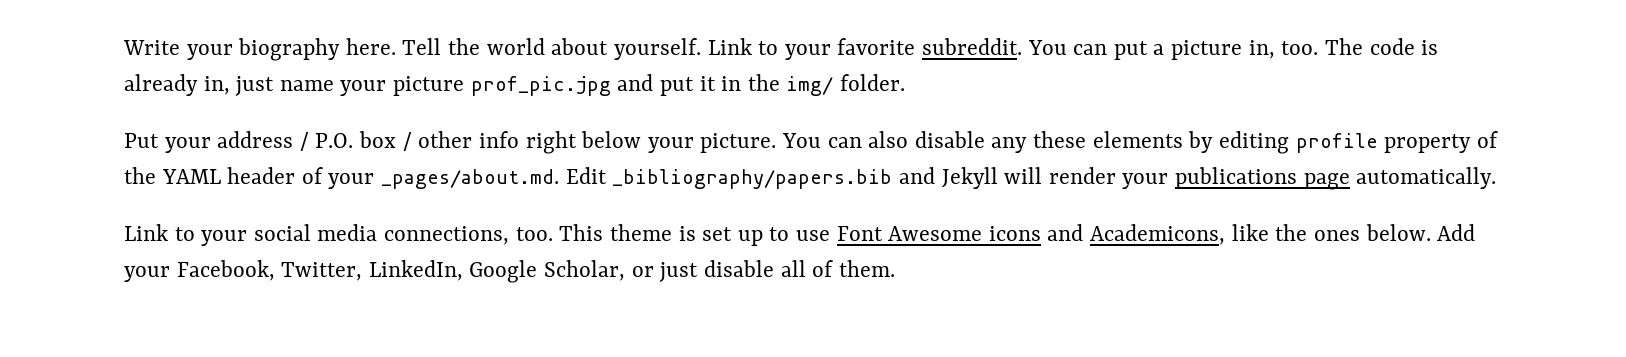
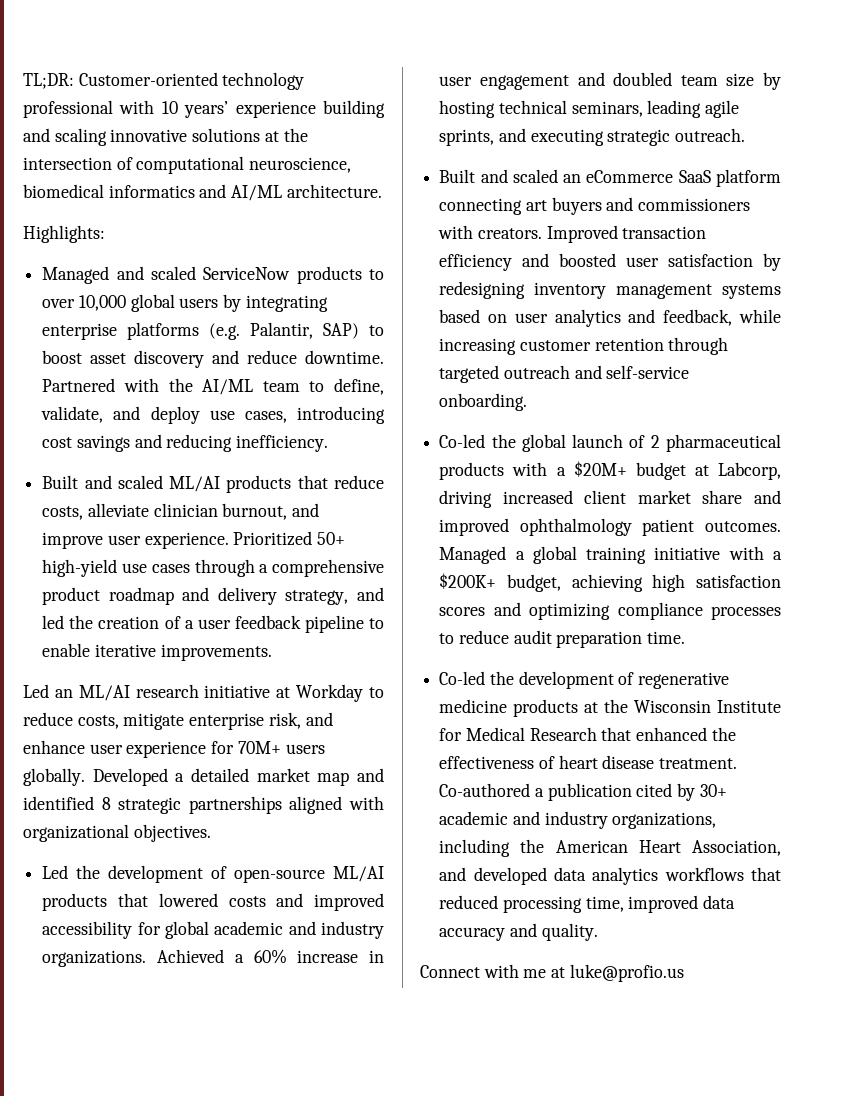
[123,38,1439,61] [124,74,905,96] [124,131,1498,154] [124,167,1497,190] [124,224,1476,246] [124,260,895,283] Write your biography here. Tell the world about yourself. Link to your favorite subreddit. You can put a picture in, too. The code is already in, just name your picture prof_pic.jpg and put it in the img/ folder. // Put your address / P.O. box / other info right below your picture. You can also disable any these elements by editing profile property of the YAML header of your _pages/about.md. Edit _bibliography/papers.bib and Jekyll will render your publications page automatically. // Link to your social media connections, too. This theme is set up to use Font Awesome icons and Academicons, like the ones below. Add your Facebook, Twitter, LinkedIn, Google Scholar, or just disable all of them. -> [23,72,305,90] [23,100,385,118] [23,128,308,146] [23,156,352,174] [23,184,382,201] [23,225,105,243] [42,266,384,284] [42,294,328,312] [42,322,384,340] [42,350,384,368] [42,378,384,395] [41,406,385,424] [42,434,329,452] [42,475,384,493] [42,503,320,520] [42,531,346,549] [42,559,384,577] [42,587,385,605] [42,615,384,633] [42,643,272,661] [23,684,384,702] [23,712,333,730] [23,740,325,758] [23,768,384,786] [23,796,384,814] [23,824,211,842] [42,865,384,883] [42,893,384,911] [42,921,384,939] [42,949,384,967] [439,72,781,90] [439,100,740,118] [439,128,746,146] [439,169,781,187] [439,197,751,215] [438,225,707,243] [439,253,781,271] [439,281,781,299] [439,309,781,327] [439,337,729,355] [439,365,690,383] [439,393,528,411] [439,434,781,452] [439,461,781,480] [439,490,781,508] [439,518,781,536] [439,546,782,564] [439,573,781,592] [439,602,781,620] [439,630,686,648] [439,671,730,689] [439,699,781,717] [439,727,736,741] [439,755,738,769] [439,783,727,801] [439,811,717,829] [439,839,781,857] [439,867,781,885] [439,895,736,913] [439,923,598,941] [420,964,684,982] TL;DR: Customer-oriented technology professional with 10 years’ experience building and scaling innovative solutions at the intersection of computational neuroscience, biomedical informatics and AI/ML architecture. // Highlights: // Managed and scaled ServiceNow products to over 10,000 global users by integrating enterprise platforms (e.g. Palantir, SAP) to boost asset discovery and reduce downtime. Partnered with the AI/ML team to define, validate, and deploy use cases, introducing cost savings and reducing inefficiency. // Built and scaled ML/AI products that reduce costs, alleviate clinician burnout, and improve user experience. Prioritized 50+ high-yield use cases through a comprehensive product roadmap and delivery strategy, and led the creation of a user feedback pipeline to enable iterative improvements. // Led an ML/AI research initiative at Workday to reduce costs, mitigate enterprise risk, and enhance user experience for 70M+ users globally. Developed a detailed market map and identified 8 strategic partnerships aligned with organizational objectives. // Led the development of open-source ML/AI products that lowered costs and improved accessibility for global academic and industry organizations. Achieved a 60% increase in user engagement and doubled team size by hosting technical seminars, leading agile sprints, and executing strategic outreach. // Built and scaled an eCommerce SaaS platform connecting art buyers and commissioners with creators. Improved transaction efficiency and boosted user satisfaction by redesigning inventory management systems based on user analytics and feedback, while increasing customer retention through targeted outreach and self-service onboarding. // Co-led the global launch of 2 pharmaceutical products with a $20M+ budget at Labcorp, driving increased client market share and improved ophthalmology patient outcomes. Managed a global training initiative with a $200K+ budget, achieving high satisfaction scores and optimizing compliance processes to reduce audit preparation time. // Co-led the development of regenerative medicine products at the Wisconsin Institute for Medical Research that enhanced the effectiveness of heart disease treatment. Co-authored a publication cited by 30+ academic and industry organizations, including the American Heart Association, and developed data analytics workflows that reduced processing time, improved data accuracy and quality. // Connect with me at luke@profio.us

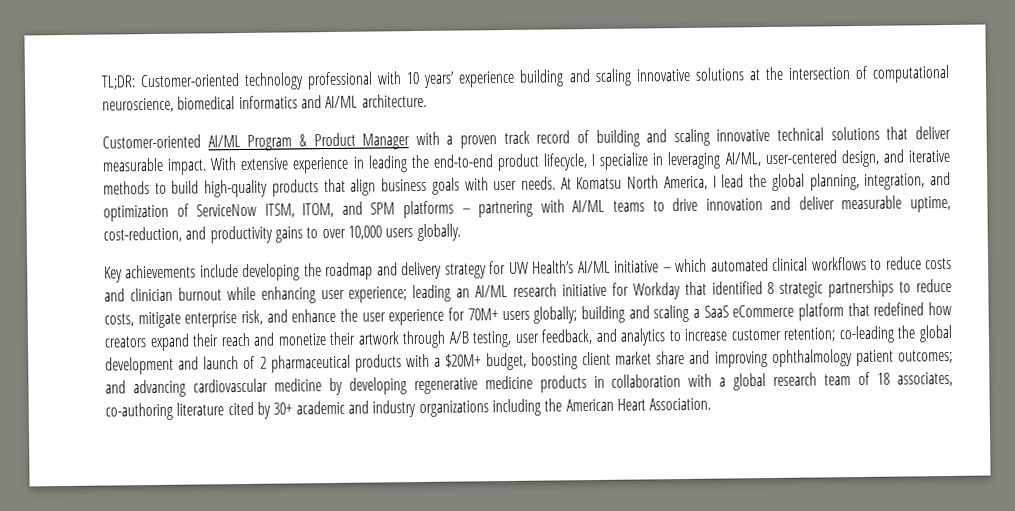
[23,225,105,243] [42,266,384,284] [42,294,328,312] [42,322,384,340] [42,350,384,368] [42,378,384,395] [41,406,385,424] [42,434,329,452] [42,475,384,493] [42,503,320,520] [42,531,346,549] [42,559,384,577] [42,587,385,605] [42,615,384,633] [42,643,272,661] [23,684,364,702] Highlights: // Managed and scaled ServiceNow products to over 10,000 global users by integrating enterprise platforms (e.g. Palantir, SAP) to boost asset discovery and reduce downtime. Partnered with the AI/ML team to define, validate, and deploy use cases, introducing cost savings and reducing inefficiency. // Built and scaled ML/AI products that reduce costs, alleviate clinician burnout, and improve user experience. Prioritized 50+ high-yield use cases through a comprehensive product roadmap and delivery strategy, and led the creation of a user feedback pipeline to enable iterative improvements. // Led an ML/AI research initiative at Workday -> [102,125,952,151] [102,149,950,175] [103,171,952,198] [103,195,951,222] [103,223,461,244] [104,256,953,283] [104,279,895,304] Customer-oriented AI/ML Program & Product Manager with a proven track record of building and scaling innovative technical solutions that deliver measurable impact. With extensive experience in leading the end-to-end product lifecycle, I specialize in leveraging AI/ML, user-centered design, and iterative methods to build high-quality products that align business goals with user needs. At Komatsu North America, I lead the global planning, integration, and optimization of ServiceNow ITSM, ITOM, and SPM platforms – partnering with AI/ML teams to drive innovation and deliver measurable uptime, cost-reduction, and productivity gains to over 10,000 users globally. // Key achievements include developing the roadmap and delivery strategy for UW Health’s AI/ML initiative – which automated clinical workflows to reduce costs and clinician burnout while enhancing user experience; leading an AI/ML research initiative for Workday that identified 8 strategic partnerships
(85, 747) none -> [340,308,359,322] the
[23,768,384,786] [23,796,384,814] [23,824,211,842] [42,865,384,883] [42,893,384,911] [42,921,384,939] [42,949,384,967] [439,72,781,90] [439,100,740,118] [439,128,746,146] [439,169,781,187] [439,197,751,215] [438,225,707,243] [439,253,781,271] [439,281,781,299] [439,309,781,327] [439,337,729,355] [439,365,690,383] [439,393,528,411] [439,434,566,452] globally. Developed a detailed market map and identified 8 strategic partnerships aligned with organizational objectives. // Led the development of open-source ML/AI products that lowered costs and improved accessibility for global academic and industry organizations. Achieved a 60% increase in user engagement and doubled team size by hosting technical seminars, leading agile sprints, and executing strategic outreach. // Built and scaled an eCommerce SaaS platform connecting art buyers and commissioners with creators. Improved transaction efficiency and boosted user satisfaction by redesigning inventory management systems based on user analytics and feedback, while increasing customer retention through targeted outreach and self-service onboarding. // Co-led the global -> [533,301,952,324] [104,324,953,352] [105,356,200,375] globally; building and scaling a SaaS eCommerce platform that redefined how creators expand their reach and monetize their artwork through A/B testing, user feedback, and analytics to increase customer retention; co-leading the global development and
[635,462,781,480] [439,490,573,508] budget at Labcorp, driving increased -> [485,352,578,371] budget, boosting
[439,518,510,536] improved -> [714,351,768,368] improving
[705,521,781,532] [439,546,782,564] [439,573,781,592] [439,602,781,620] [439,630,686,648] [439,671,730,689] [439,699,781,717] [439,727,736,741] [439,755,738,769] [439,783,632,801] outcomes. Managed a global training initiative with a $200K+ budget, achieving high satisfaction scores and optimizing compliance processes to reduce audit preparation time. // Co-led the development of regenerative medicine products at the Wisconsin Institute for Medical Research that enhanced the effectiveness of heart disease treatment. Co-authored a publication -> [897,349,953,364] [105,371,954,398] [105,402,225,421] outcomes; and advancing cardiovascular medicine by developing regenerative medicine products in collaboration with a global research team of 18 associates, co-authoring literature
[612,812,717,829] organizations, -> [418,400,489,418] organizations
[692,840,781,856] [439,867,781,885] [439,895,736,913] [439,923,598,941] [420,964,684,982] Association, and developed data analytics workflows that reduced processing time, improved data accuracy and quality. // Connect with me at luke@profio.us -> [649,397,712,411] Association.

